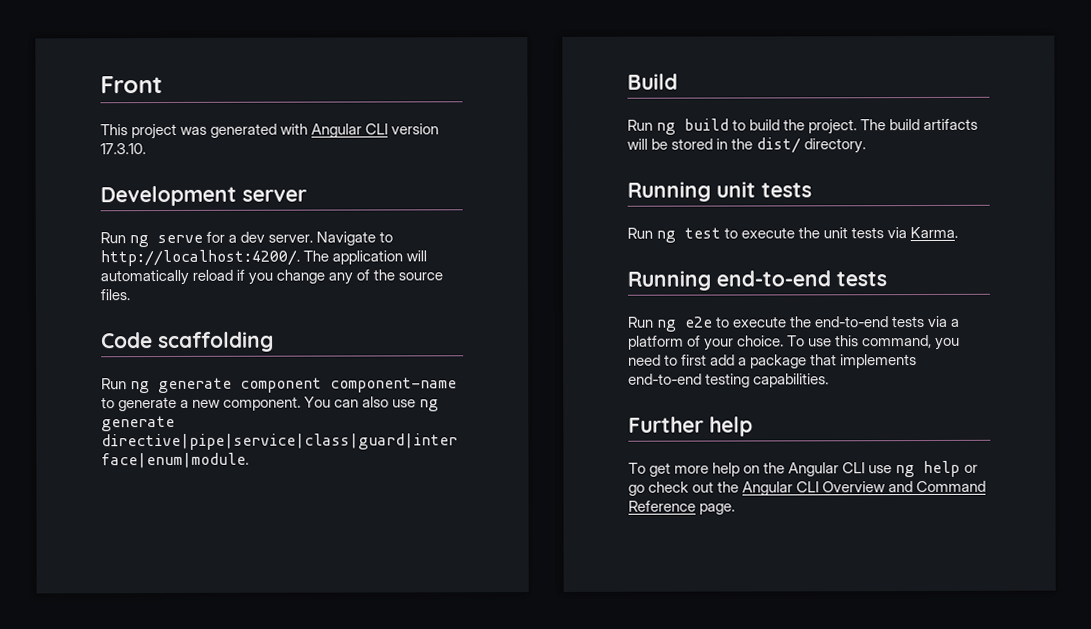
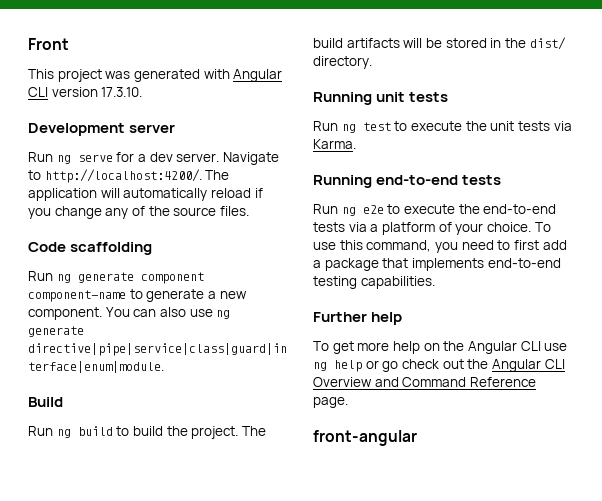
(736, 509) none -> [313,430,417,446] // front-angular

